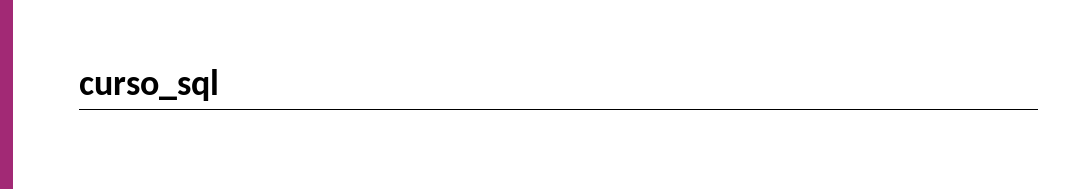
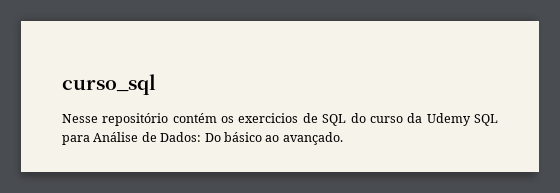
(219, 85) none -> [62,113,499,126] [62,132,343,145] // Nesse repositório contém os exercicios de SQL do curso da Udemy SQL para Análise de Dados: Do básico ao avançado.

